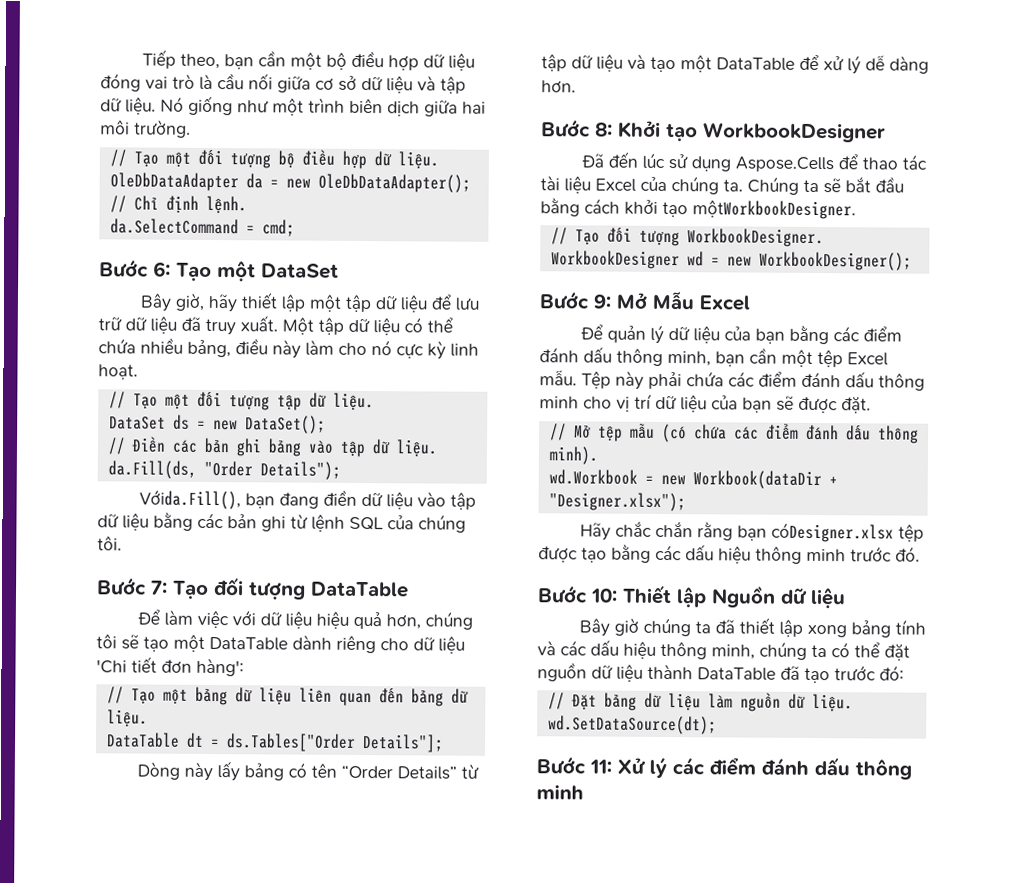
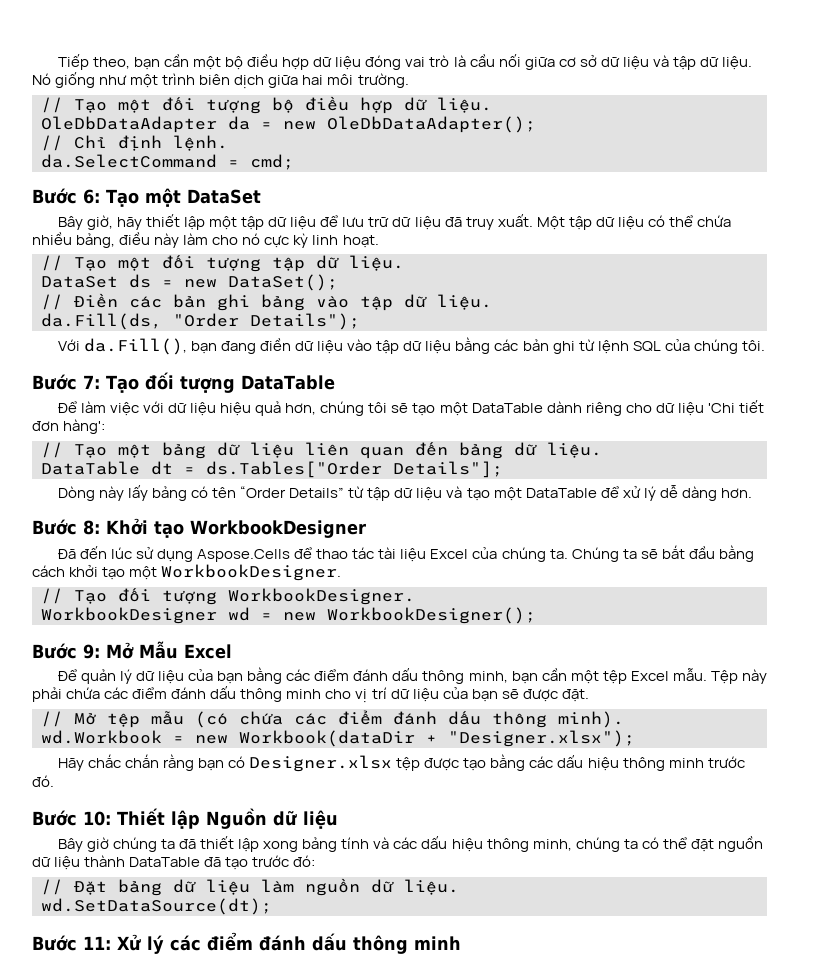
[139,489,242,510] Vớida.Fill(), -> [57,338,187,355] Với da.Fill(),
[692,200,856,220] mộtWorkbookDesigner. -> [129,564,342,581] một WorkbookDesigner.
[771,522,895,543] cóDesigner.xlsx -> [228,755,393,772] có Designer.xlsx

